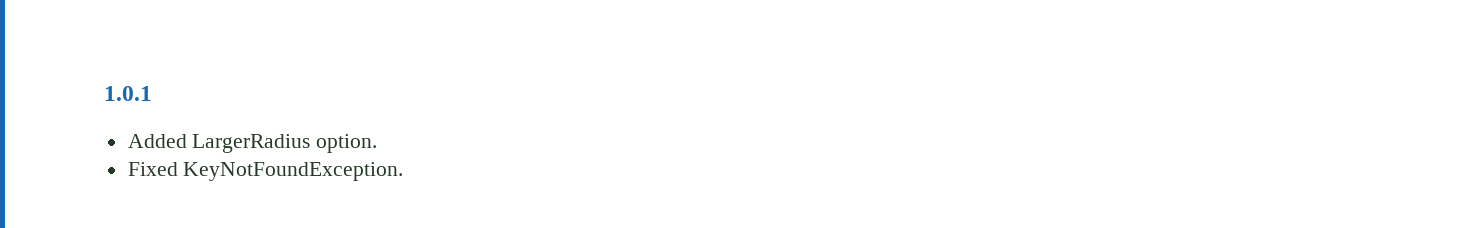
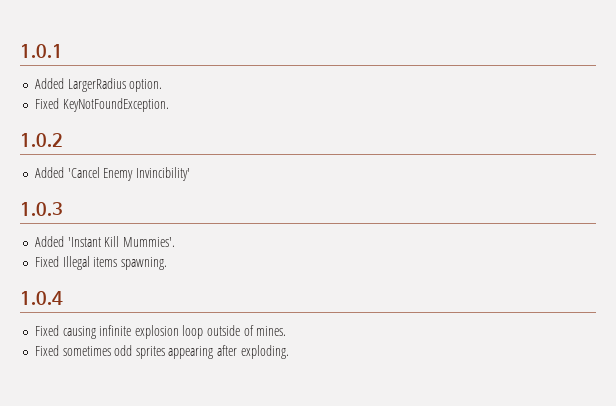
(404, 171) none -> [20,133,63,147] [34,167,190,181] [20,202,63,216] [34,236,175,247] [34,256,167,270] [20,291,63,305] [34,325,287,339] [34,345,289,359] // 1.0.2 // Added 'Cancel Enemy Invincibility' // 1.0.3 // Added 'Instant Kill Mummies'. // Fixed Illegal items spawning. // 1.0.4 // Fixed causing infinite explosion loop outside of mines. // Fixed sometimes odd sprites appearing after exploding.

